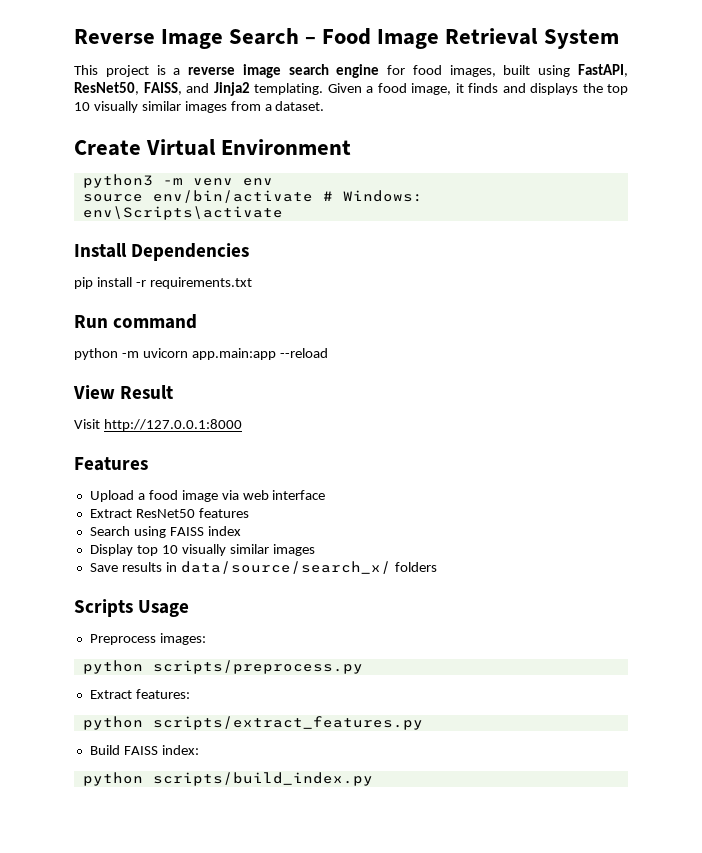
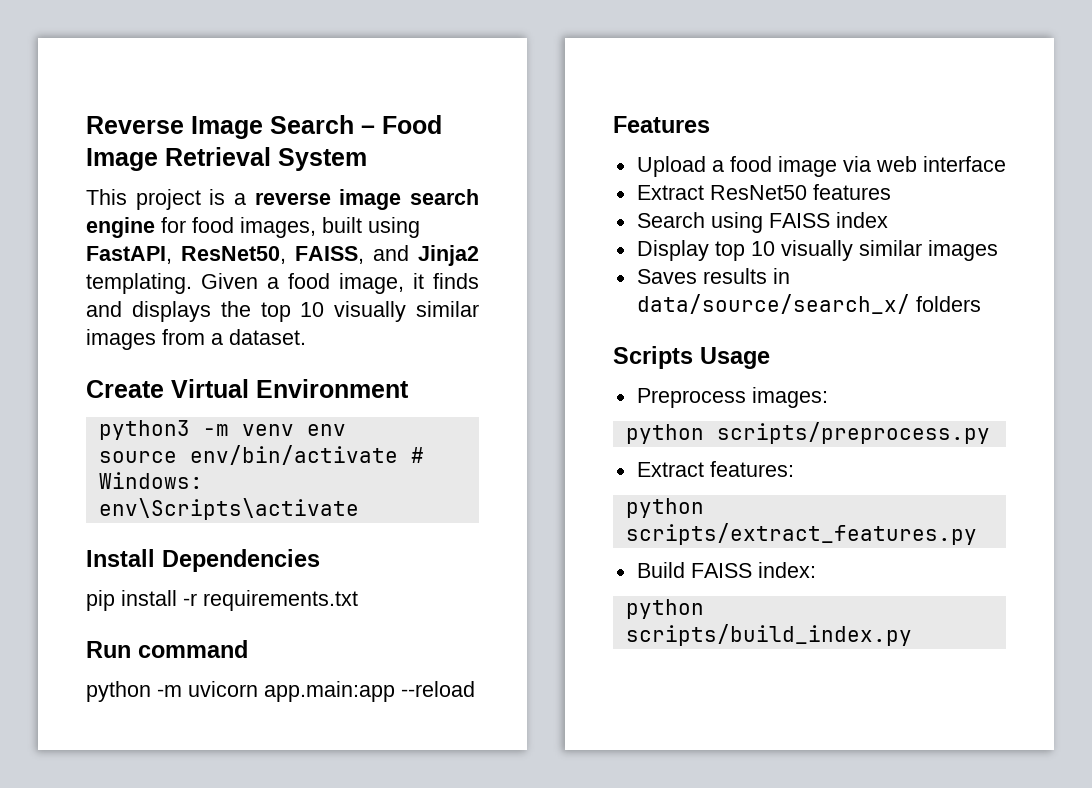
[73,385,174,399] [74,419,242,431] // View Result // Visit http://127.0.0.1:8000 -> (475, 689) none
[89,563,118,572] Save -> [636,269,697,284] Saves

